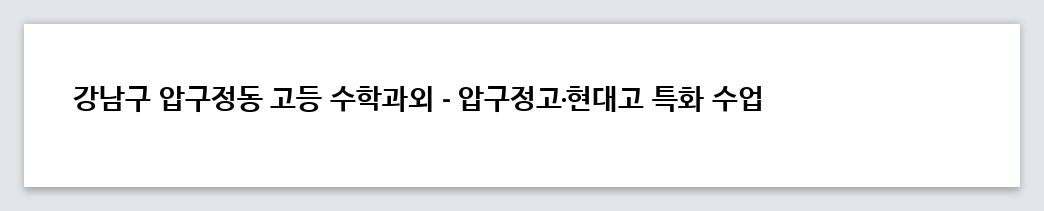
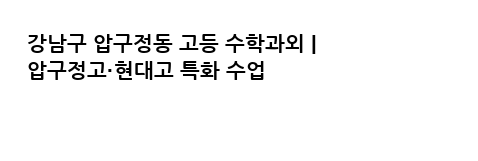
[441,99,451,108] - -> [311,35,317,54] |

